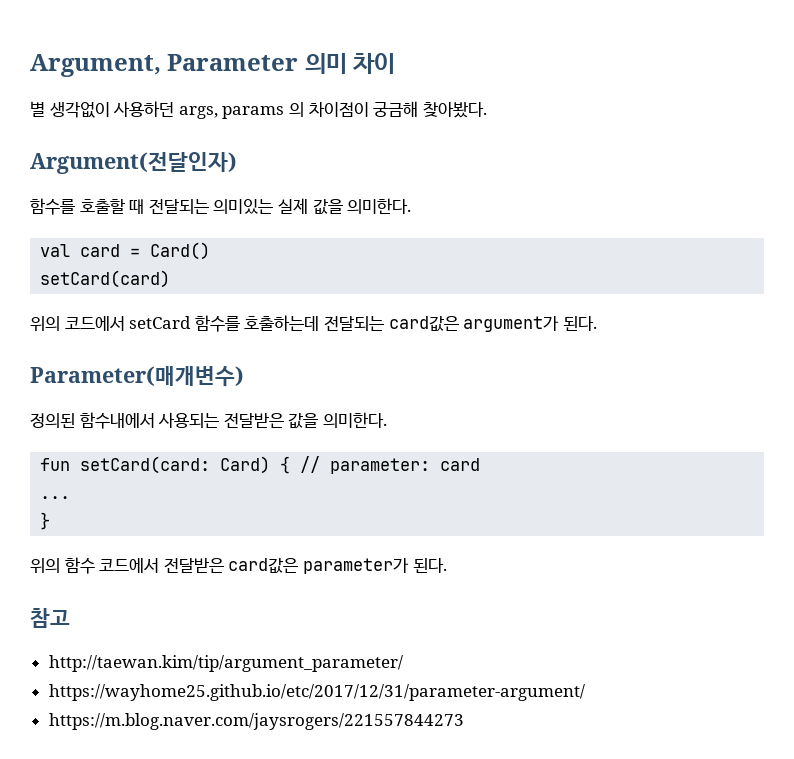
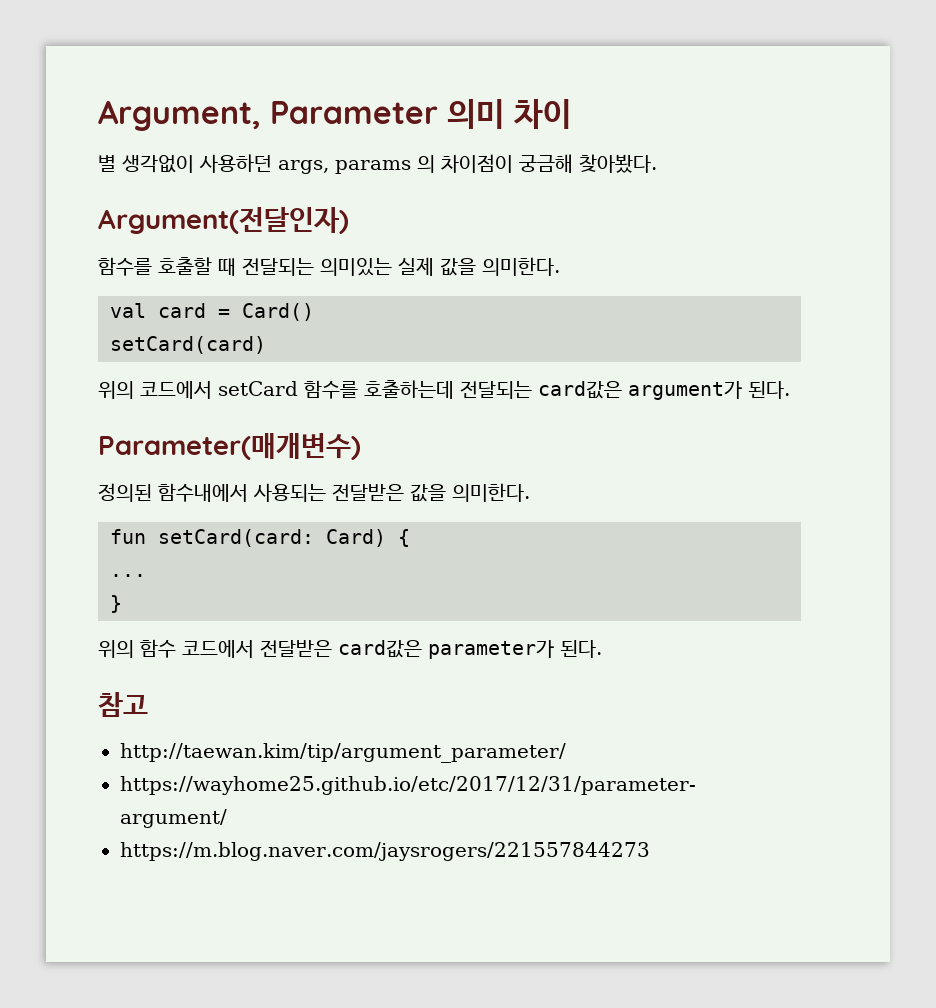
[300,456,481,474] // parameter: card -> (410, 538) none

